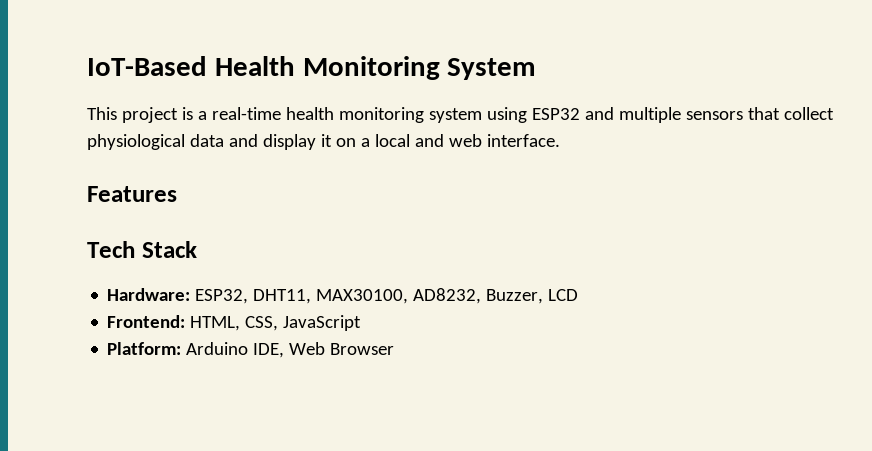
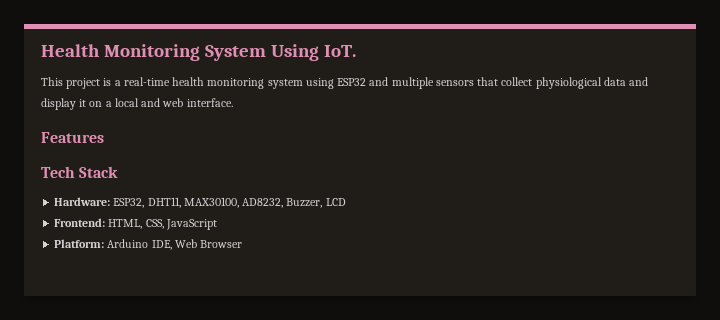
[87,56,207,76] IoT-Based -> (41, 50) none
(537, 69) none -> [270,44,356,61] Using IoT.

